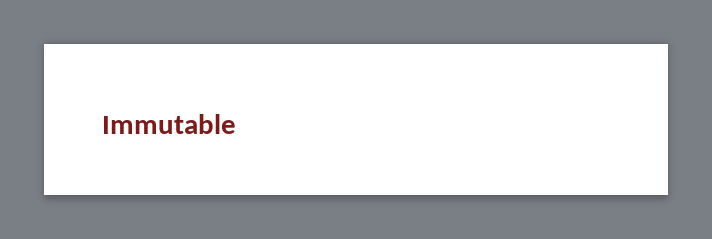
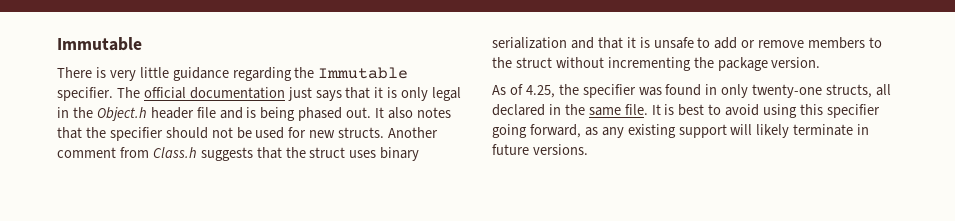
[102,114,236,134] Immutable -> [57,37,142,51] [57,67,409,81] [57,87,462,101] [57,107,451,121] [57,127,439,141] [57,147,420,161] [492,37,883,49] [492,57,821,71] [492,84,892,98] [492,104,880,118] [492,124,870,138] [492,144,588,155] Immutable // There is very little guidance regarding the Immutable specifier. The official documentation just says that it is only legal in the Object.h header file and is being phased out. It also notes that the specifier should not be used for new structs. Another comment from Class.h suggests that the struct uses binary serialization and that it is unsafe to add or remove members to the struct without incrementing the package version. // As of 4.25, the specifier was found in only twenty-one structs, all declared in the same file. It is best to avoid using this specifier going forward, as any existing support will likely terminate in future versions.

